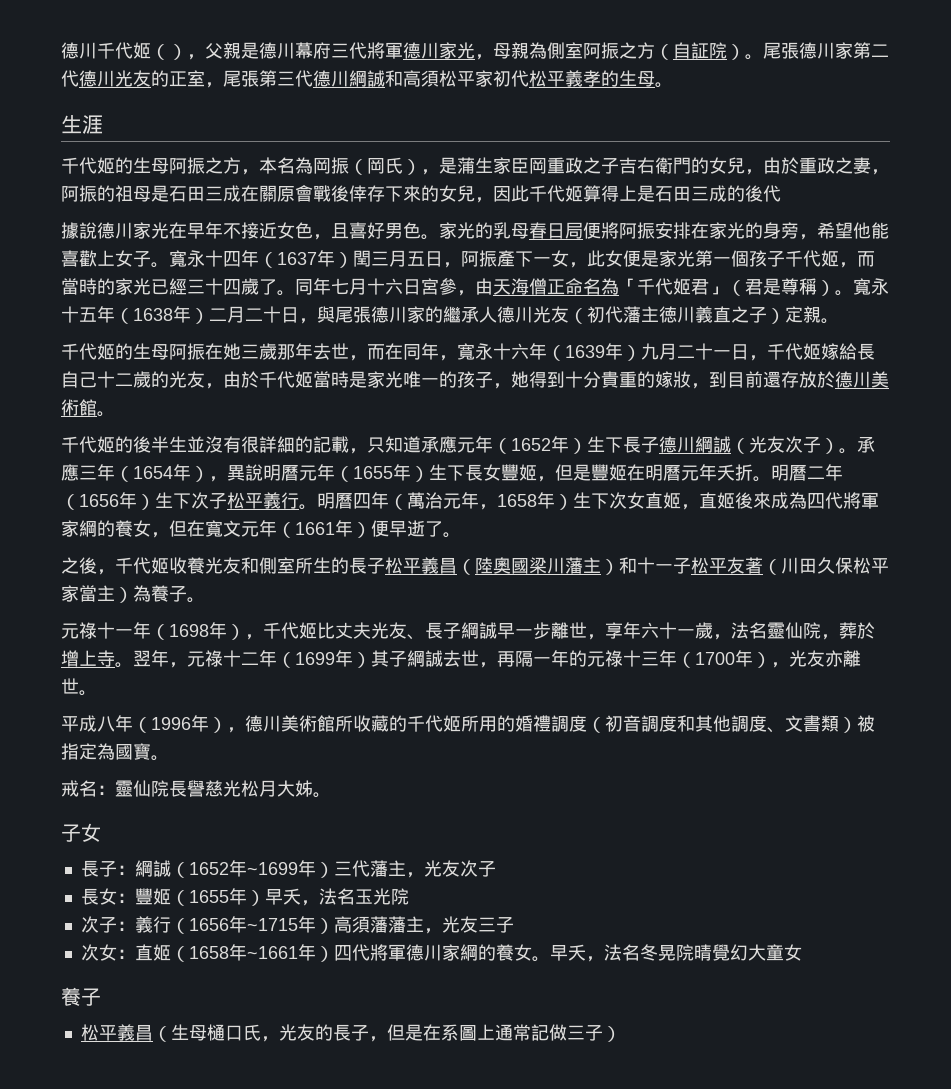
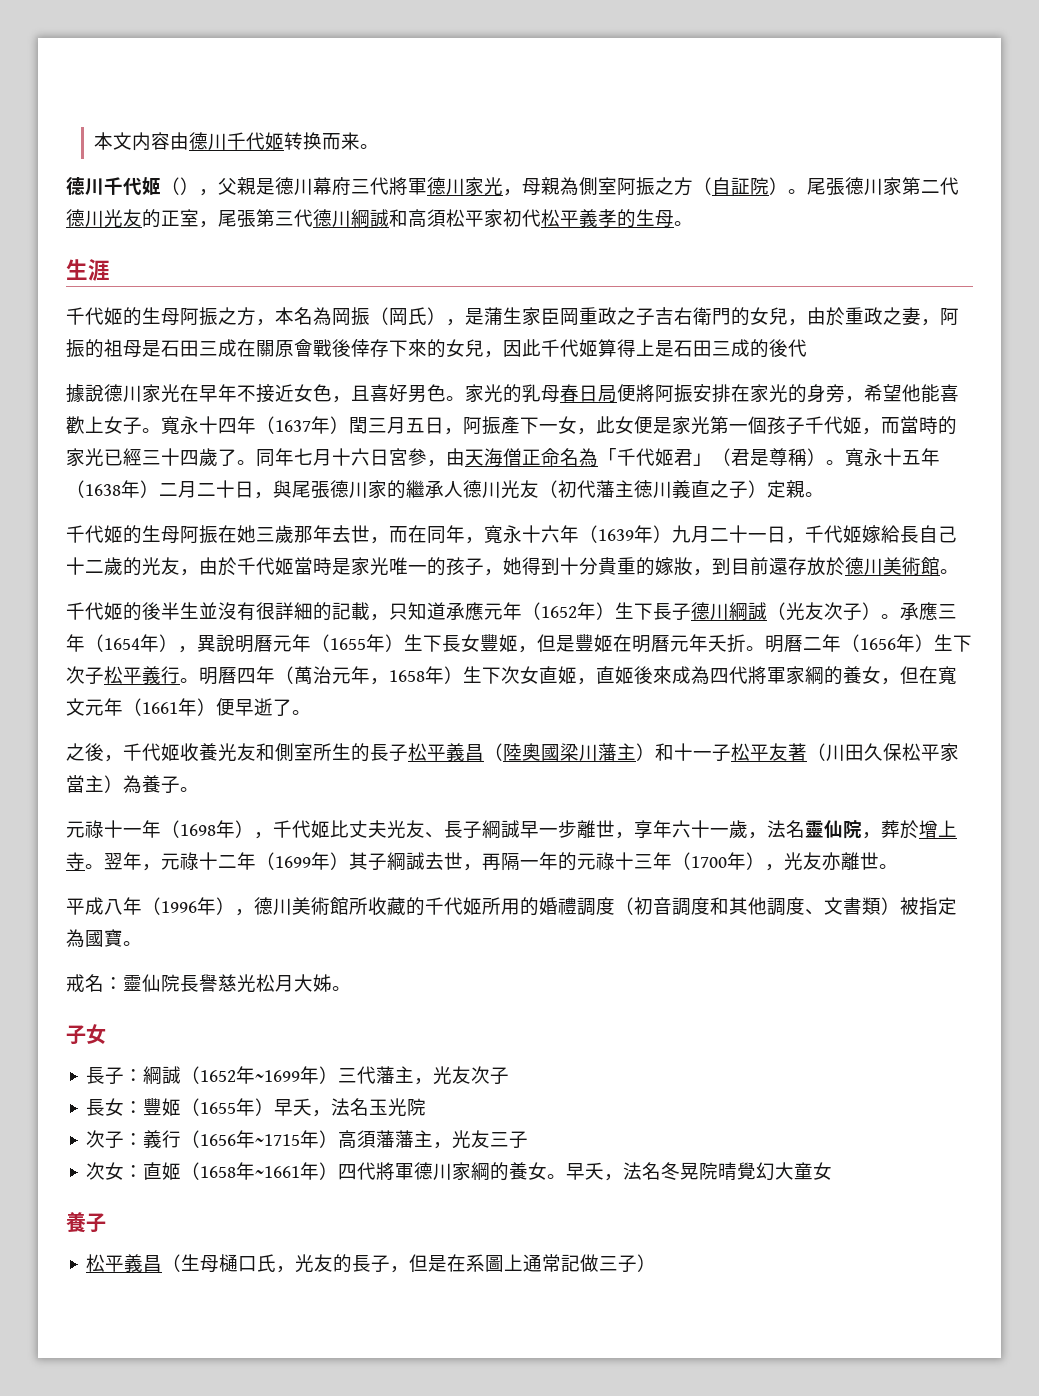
(61, 50) none -> [93,132,379,151] 本文内容由德川千代姬转换而来。 //

